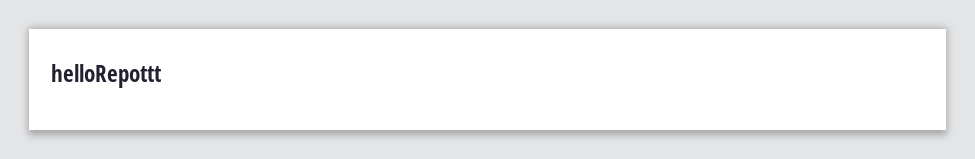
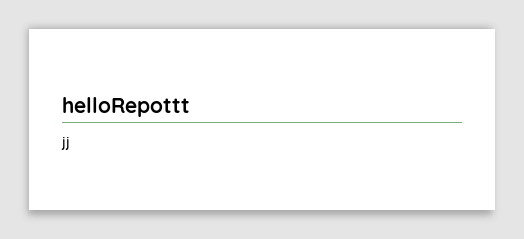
(161, 76) none -> [61,136,70,150] // jj

